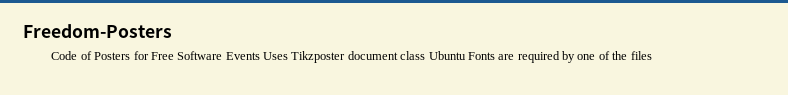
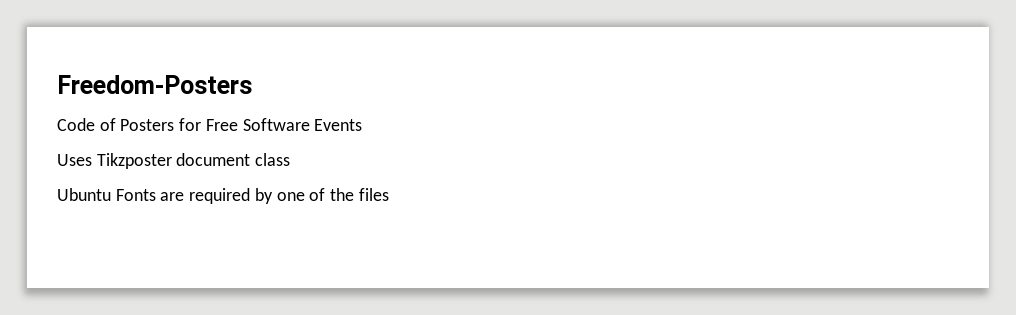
(260, 56) none -> (363, 125) //
(426, 55) none -> (291, 159) //

